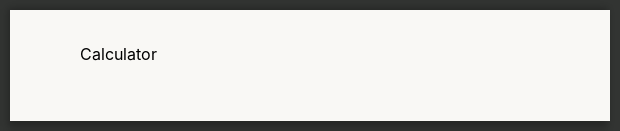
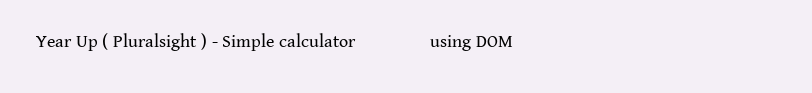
[80,48,157,61] Calculator -> [36,33,513,51] Year Up ( Pluralsight ) - Simple calculator using DOM

